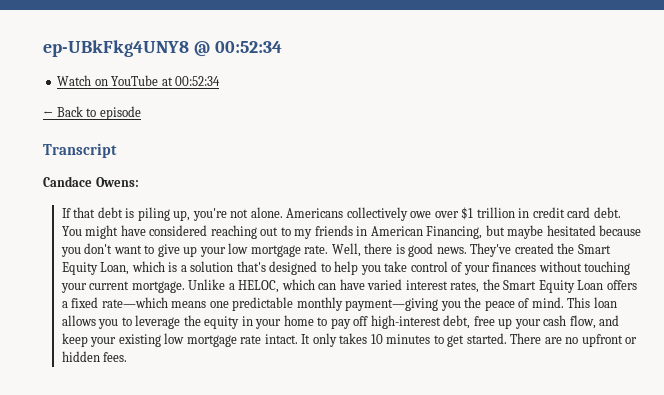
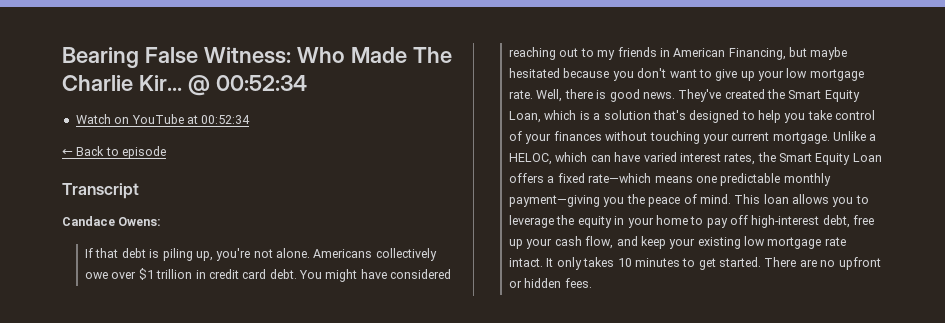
[43,40,189,57] ep-UBkFkg4UNY8 -> [62,47,452,68] [62,75,182,91] Bearing False Witness: Who Made The Charlie Kir...

